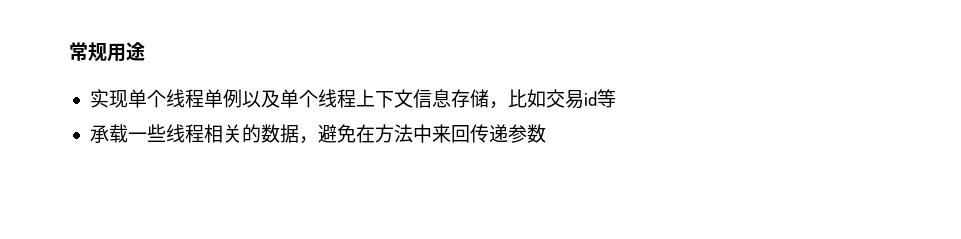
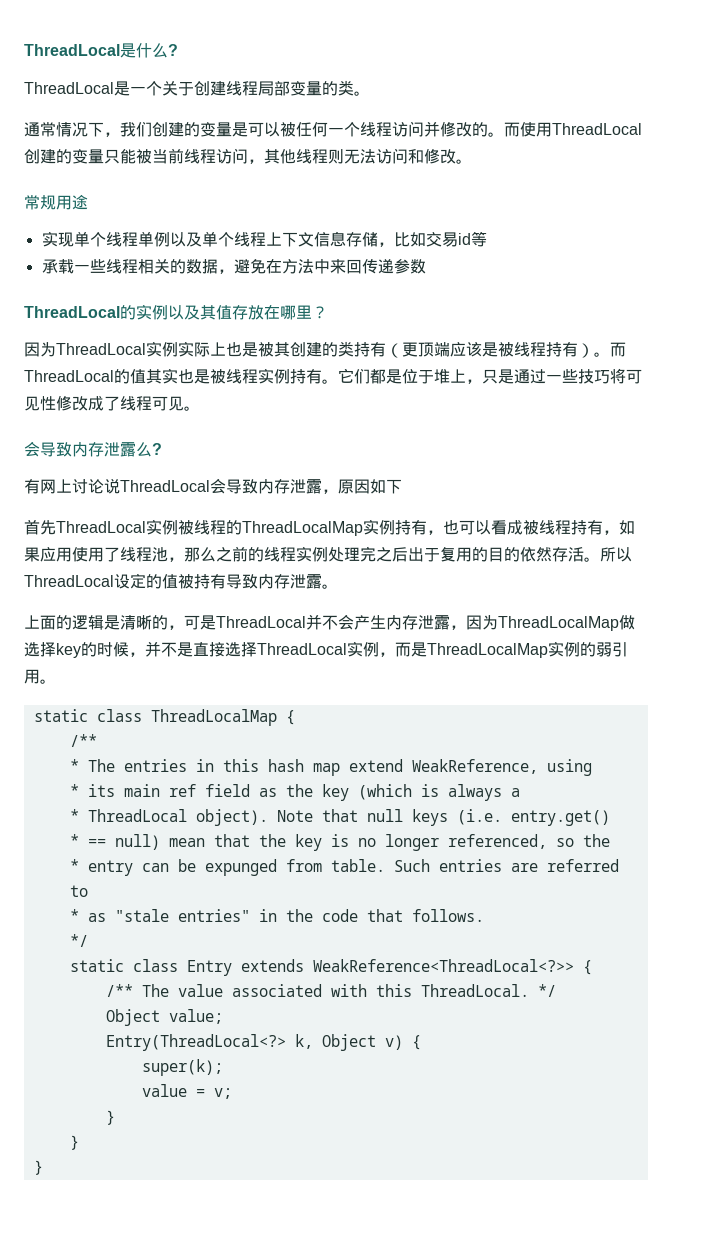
(69, 51) none -> [24,43,178,58] [24,80,370,96] [24,121,642,137] [24,148,472,164] ThreadLocal是什么? // ThreadLocal是一个关于创建线程局部变量的类。 // 通常情况下，我们创建的变量是可以被任何一个线程访问并修改的。而使用ThreadLocal创建的变量只能被当前线程访问，其他线程则无法访问和修改。 //
(546, 133) none -> [24,304,328,320] [24,341,626,358] [24,368,642,384] [24,395,200,411] [24,441,162,457] [24,478,402,494] [24,519,635,536] [24,546,632,562] [24,573,338,589] [24,614,635,631] [24,641,628,658] [24,669,56,684] [33,709,295,726] [69,734,97,747] [69,759,592,776] [69,784,520,801] [69,809,610,826] [69,834,610,851] [69,859,619,876] [69,885,88,897] [69,909,484,922] [69,934,88,947] [69,959,592,976] [105,984,556,997] [105,1009,223,1026] [105,1034,421,1051] [141,1059,223,1076] [141,1084,232,1099] [105,1110,115,1125] [69,1135,79,1150] [33,1160,43,1175] // ThreadLocal的实例以及其值存放在哪里？ // 因为ThreadLocal实例实际上也是被其创建的类持有（更顶端应该是被线程持有）。而ThreadLocal的值其实也是被线程实例持有。它们都是位于堆上，只是通过一些技巧将可见性修改成了线程可见。 // 会导致内存泄露么? // 有网上讨论说ThreadLocal会导致内存泄露，原因如下 // 首先ThreadLocal实例被线程的ThreadLocalMap实例持有，也可以看成被线程持有，如果应用使用了线程池，那么之前的线程实例处理完之后出于复用的目的依然存活。所以ThreadLocal设定的值被持有导致内存泄露。 // 上面的逻辑是清晰的，可是ThreadLocal并不会产生内存泄露，因为ThreadLocalMap做选择key的时候，并不是直接选择ThreadLocal实例，而是ThreadLocalMap实例的弱引用。 // static class ThreadLocalMap { // /** // * The entries in this hash map extend WeakReference, using // * its main ref field as the key (which is always a // * ThreadLocal object). Note that null keys (i.e. entry.get() // * == null) mean that the key is no longer referenced, so the // * entry can be expunged from table. Such entries are referred to // * as "stale entries" in the code that follows. // */ // static class Entry extends WeakReference<ThreadLocal<?>> { // /** The value associated with this ThreadLocal. */ // Object value; // Entry(ThreadLocal<?> k, Object v) { // super(k); // value = v; // } // } // }

